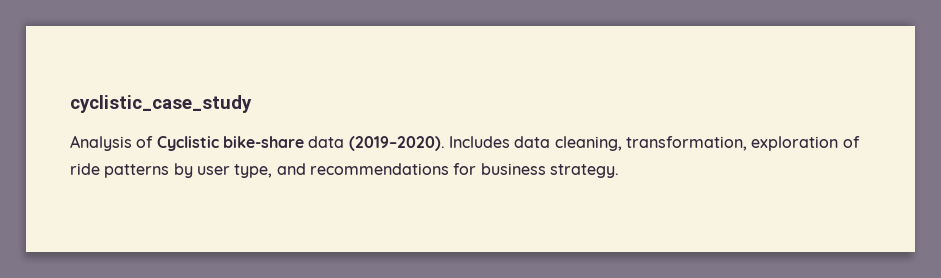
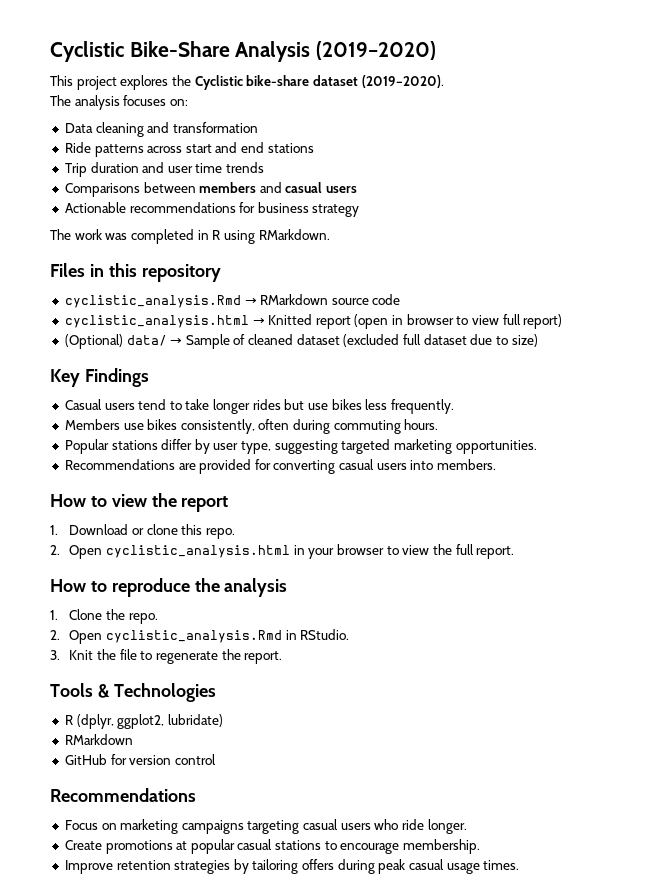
[70,95,252,113] [70,135,154,151] cyclistic_case_study // Analysis of -> [50,41,437,62] [50,75,191,90] Cyclistic Bike-Share Analysis (2019–2020) // This project explores the
[308,136,345,148] data -> [312,75,358,86] dataset
[448,136,860,151] [70,163,619,178] Includes data cleaning, transformation, exploration of ride patterns by user type, and recommendations for business strategy. -> [50,95,188,110] [64,122,258,137] [64,142,314,157] [64,162,265,177] [64,182,358,197] [64,202,360,217] [50,229,330,244] [50,263,221,282] [64,294,401,308] [64,314,563,329] [64,334,538,349] [50,368,149,387] [64,399,454,414] [64,419,439,434] [64,439,537,454] [64,459,497,474] [50,493,229,512] [50,524,236,539] [50,544,515,559] [50,578,288,597] [50,609,158,624] [50,629,350,644] [50,649,283,664] [50,683,216,702] [64,714,223,729] [64,734,133,745] [64,754,216,765] [50,788,196,802] [64,819,467,834] [64,839,481,854] [64,859,520,874] // The analysis focuses on: // Data cleaning and transformation // Ride patterns across start and end stations // Trip duration and user time trends // Comparisons between members and casual users // Actionable recommendations for business strategy // The work was completed in R using RMarkdown. // Files in this repository // cyclistic_analysis.Rmd → RMarkdown source code // cyclistic_analysis.html → Knitted report (open in browser to view full report) // (Optional) data/ → Sample of cleaned dataset (excluded full dataset due to size) // Key Findings // Casual users tend to take longer rides but use bikes less frequently. // Members use bikes consistently, often during commuting hours. // Popular stations differ by user type, suggesting targeted marketing opportunities. // Recommendations are provided for converting casual users into members. // How to view the report // 1. Download or clone this repo. // 2. Open cyclistic_analysis.html in your browser to view the full report. // How to reproduce the analysis // 1. Clone the repo. // 2. Open cyclistic_analysis.Rmd in RStudio. // 3. Knit the file to regenerate the report. // Tools & Technologies // R (dplyr, ggplot2, lubridate) // RMarkdown // GitHub for version control // Recommendations // Focus on marketing campaigns targeting casual users who ride longer. // Create promotions at popular casual stations to encourage membership. // Improve retention strategies by tailoring offers during peak casual usage times.

